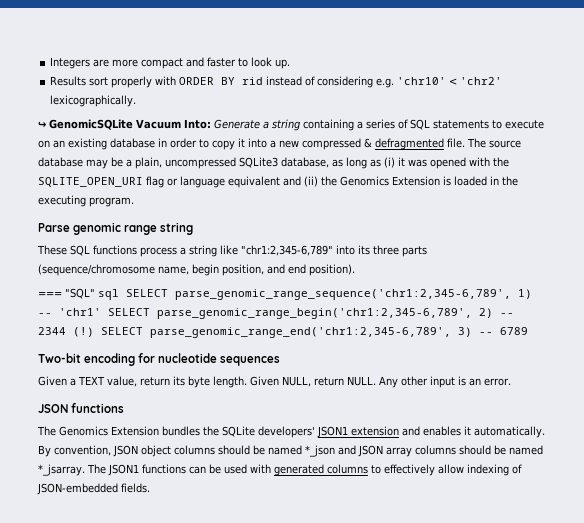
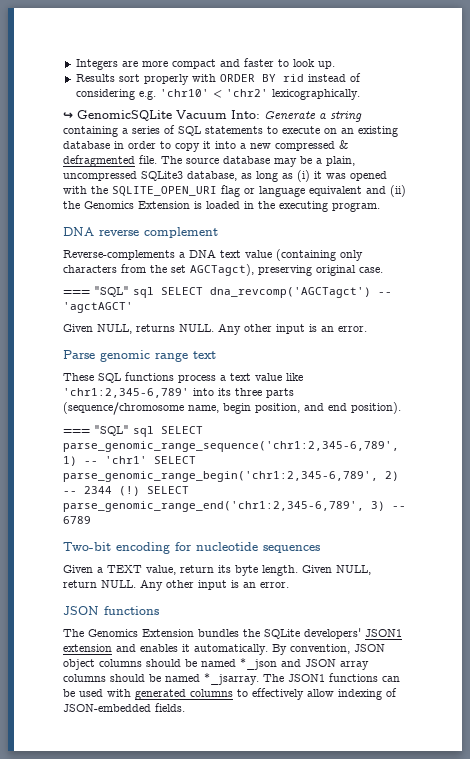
(134, 202) none -> [63,227,218,238] [63,249,363,261] [63,264,383,276] [63,286,392,298] [63,302,133,313] [63,323,367,335] // DNA reverse complement // Reverse-complements a DNA text value (containing only characters from the set AGCTagct), preserving original case. // === "SQL" sql SELECT dna_revcomp('AGCTagct') -- 'agctAGCT' // Given NULL, returns NULL. Any other input is an error.
[160,222,194,235] string -> [193,351,216,359] text
[189,245,333,257] string like "chr1:2,345-6,789" -> [230,373,303,381] [63,388,189,398] text value like 'chr1:2,345-6,789'

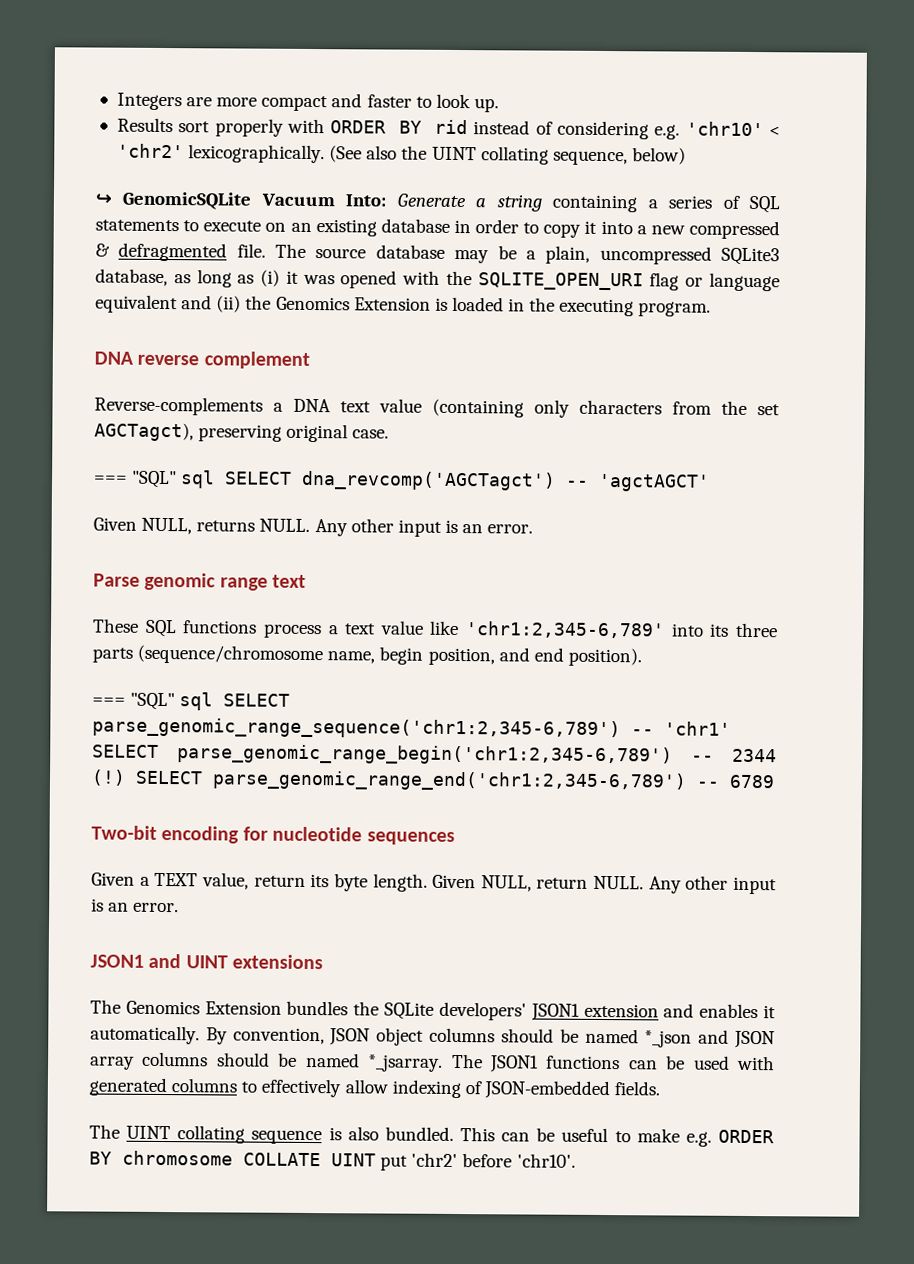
(360, 94) none -> [329,145,686,166] (See also the UINT collating sequence, below)
[63,441,399,452] [63,456,77,466] parse_genomic_range_sequence('chr1:2,345-6,789', 1) -> [92,717,621,740] parse_genomic_range_sequence('chr1:2,345-6,789')
[63,471,399,482] parse_genomic_range_begin('chr1:2,345-6,789', 2) -> [177,744,673,766] parse_genomic_range_begin('chr1:2,345-6,789')
[63,501,385,512] parse_genomic_range_end('chr1:2,345-6,789', 3) -> [212,770,687,792] parse_genomic_range_end('chr1:2,345-6,789')
[63,606,159,615] JSON functions -> [90,953,324,970] JSON1 and UINT extensions
(185, 707) none -> [89,1124,774,1147] [89,1150,576,1171] // The UINT collating sequence is also bundled. This can be useful to make e.g. ORDER BY chromosome COLLATE UINT put 'chr2' before 'chr10'.

